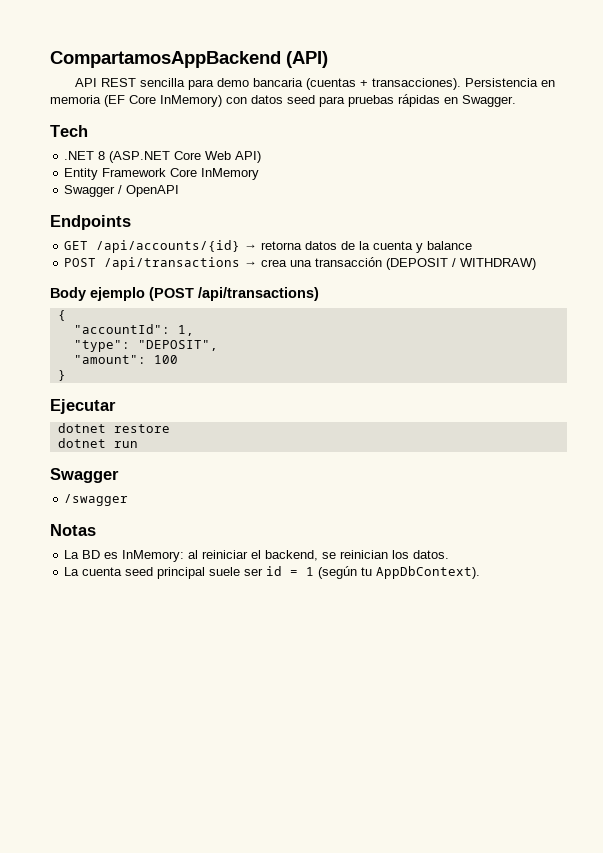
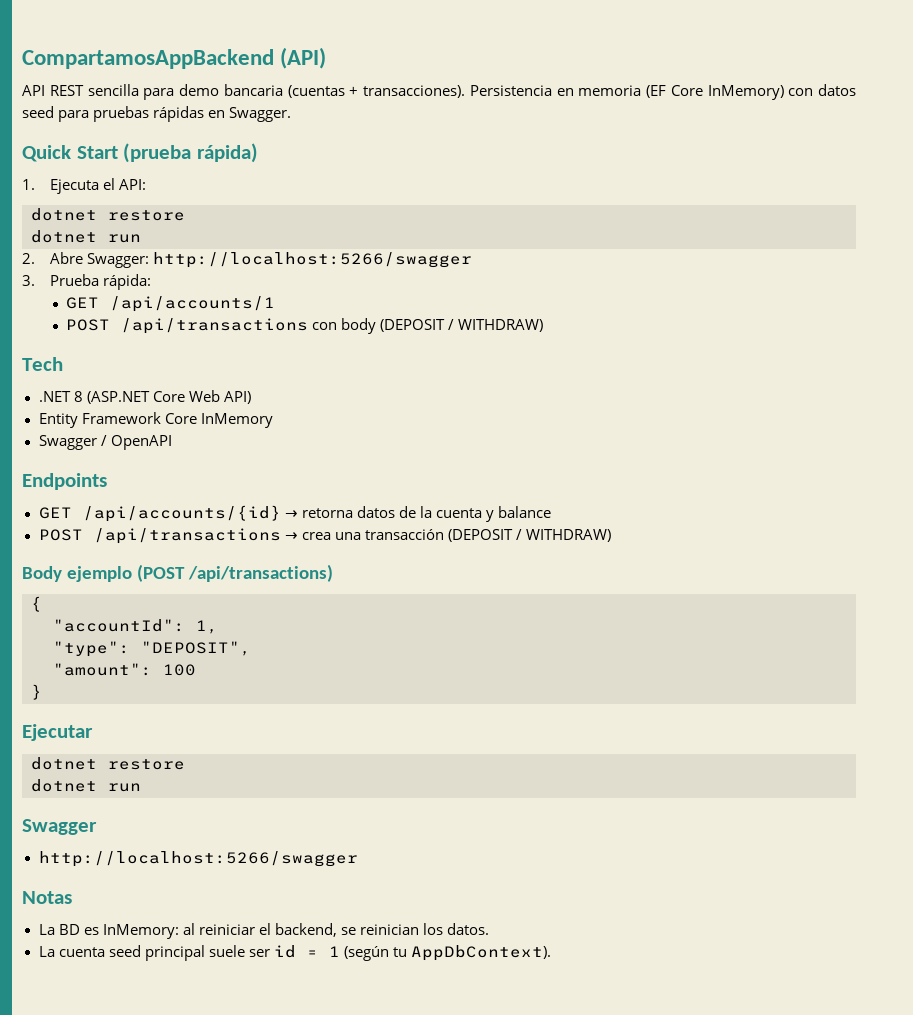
(516, 101) none -> [22,143,258,163] [22,178,146,194] [31,208,185,221] [31,230,141,243] [22,252,472,268] [22,274,151,290] [66,296,276,312] [66,318,544,334] // Quick Start (prueba rápida) // 1. Ejecuta el API: // dotnet restore // dotnet run // 2. Abre Swagger: http://localhost:5266/swagger // 3. Prueba rápida: // GET /api/accounts/1 // POST /api/transactions con body (DEPOSIT / WITHDRAW)
[64,494,129,506] /swagger -> [38,851,358,867] http://localhost:5266/swagger

